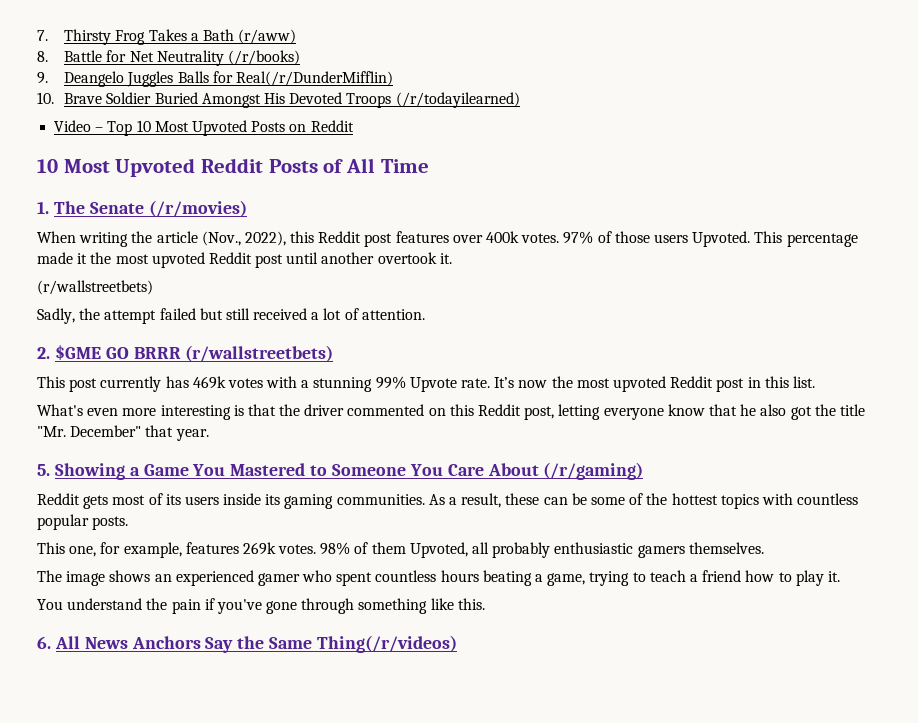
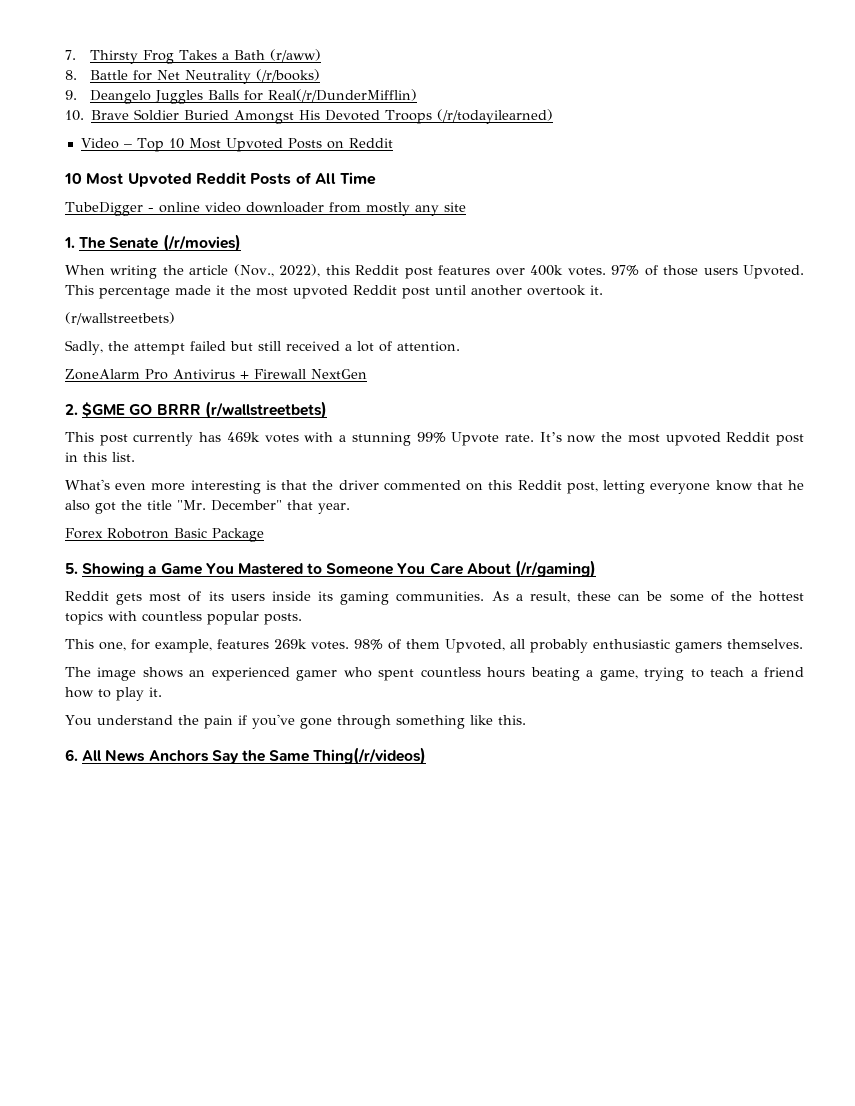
(429, 166) none -> [65,202,466,216] // TubeDigger - online video downloader from mostly any site
(425, 314) none -> [65,369,367,380] // ZoneAlarm Pro Antivirus + Firewall NextGen
(209, 435) none -> [65,528,264,542] // Forex Robotron Basic Package

